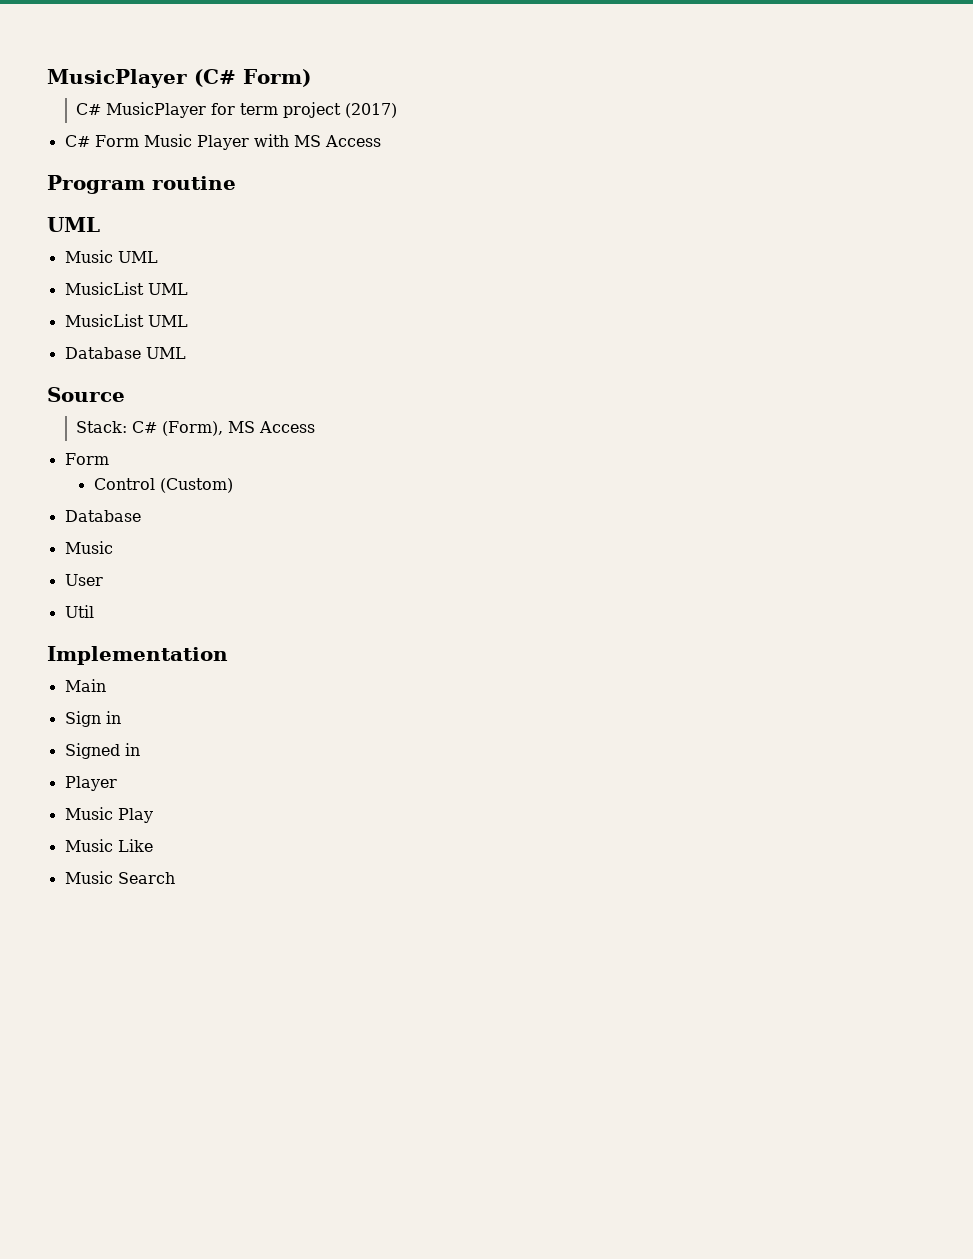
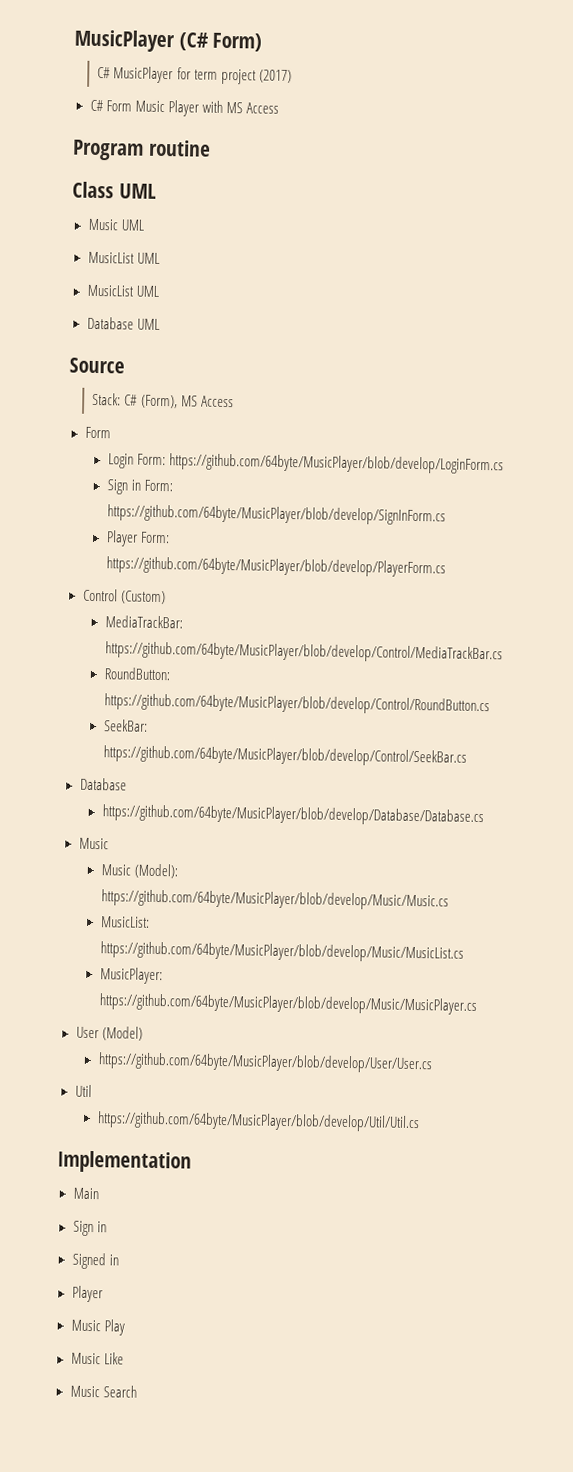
(236, 183) none -> [72,181,114,199] Class
[93,478,233,493] [64,510,141,522] [64,541,113,554] Control (Custom) // Database // Music -> [107,453,505,475] [106,479,174,495] [106,504,446,526] [105,530,170,547] [105,556,446,578] [82,588,166,605] [104,615,183,629] [104,641,503,664] [103,667,171,681] [103,693,490,716] [103,719,148,732] [102,745,467,767] [79,777,127,791] [101,804,484,827] [78,837,109,850] [100,863,178,879] [100,889,449,911] [100,916,150,928] [99,941,464,963] [99,967,163,985] [98,993,477,1015] Login Form: https://github.com/64byte/MusicPlayer/blob/develop/LoginForm.cs // Sign in Form: https://github.com/64byte/MusicPlayer/blob/develop/SignInForm.cs // Player Form: https://github.com/64byte/MusicPlayer/blob/develop/PlayerForm.cs // Control (Custom) // MediaTrackBar: https://github.com/64byte/MusicPlayer/blob/develop/Control/MediaTrackBar.cs // RoundButton: https://github.com/64byte/MusicPlayer/blob/develop/Control/RoundButton.cs // SeekBar: https://github.com/64byte/MusicPlayer/blob/develop/Control/SeekBar.cs // Database // https://github.com/64byte/MusicPlayer/blob/develop/Database/Database.cs // Music // Music (Model): https://github.com/64byte/MusicPlayer/blob/develop/Music/Music.cs // MusicList: https://github.com/64byte/MusicPlayer/blob/develop/Music/MusicList.cs // MusicPlayer: https://github.com/64byte/MusicPlayer/blob/develop/Music/MusicPlayer.cs
(103, 580) none -> [101,1026,143,1041] [97,1052,433,1074] (Model) // https://github.com/64byte/MusicPlayer/blob/develop/User/User.cs
(94, 611) none -> [96,1111,420,1133] // https://github.com/64byte/MusicPlayer/blob/develop/Util/Util.cs

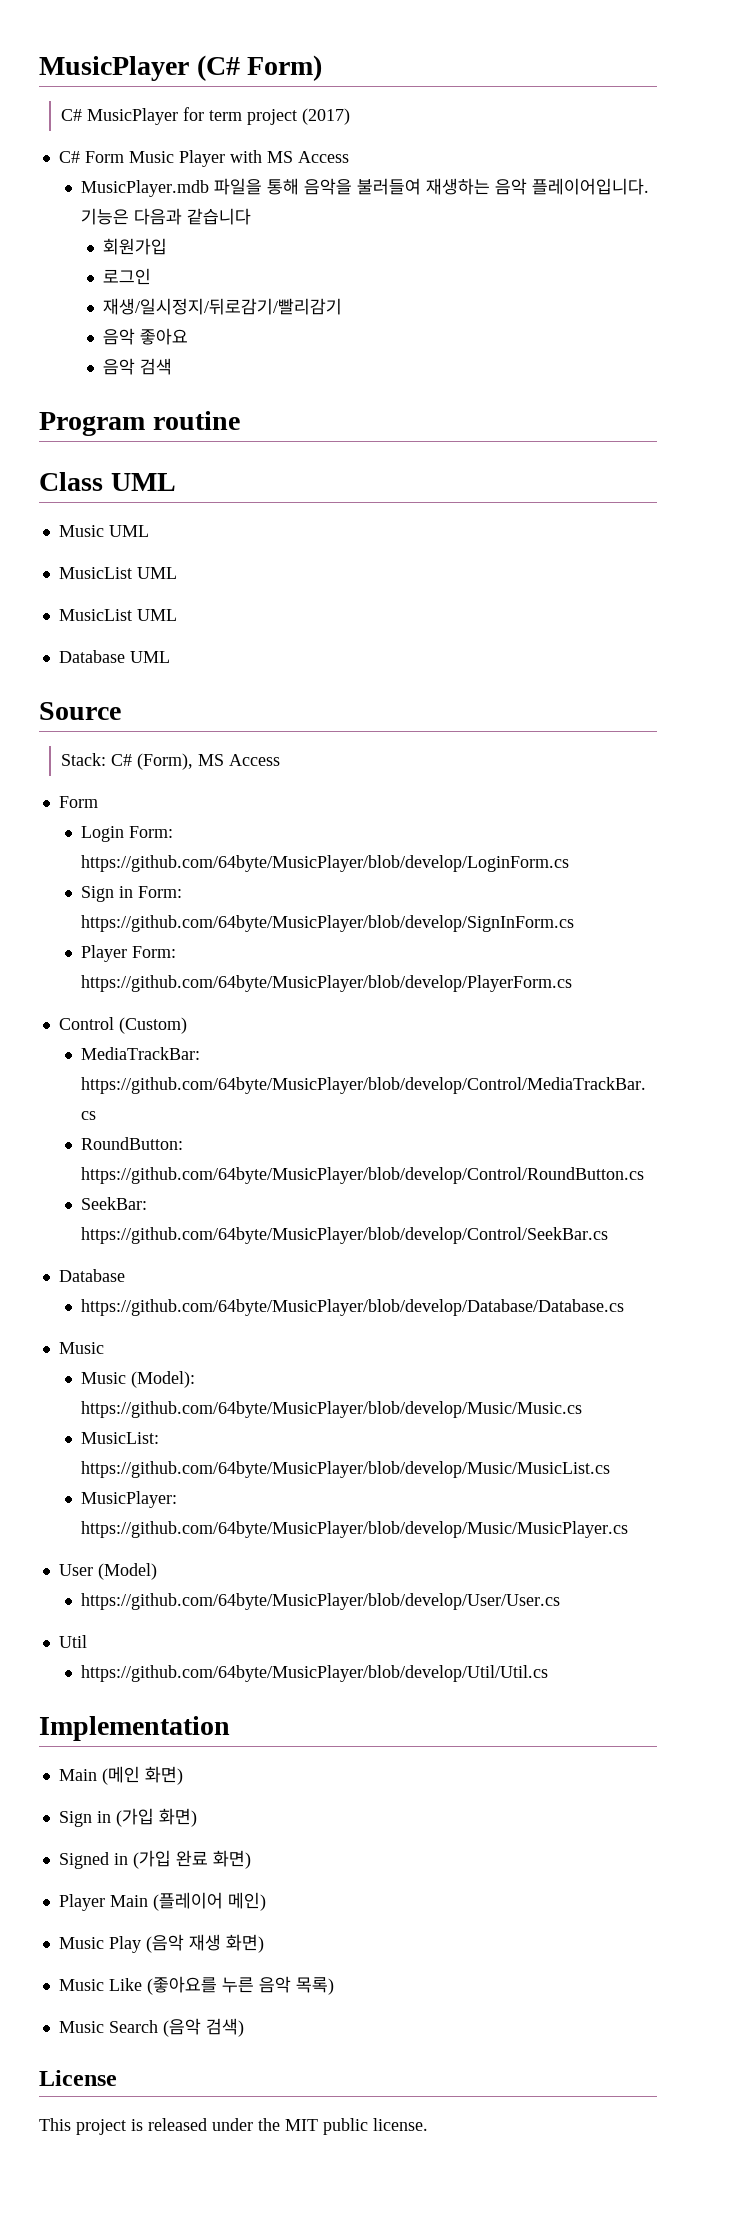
(279, 108) none -> [80,178,649,197] [80,208,251,225] [103,238,168,255] [103,268,152,285] [103,298,343,315] [103,328,189,345] [103,358,173,375] // MusicPlayer.mdb 파일을 통해 음악을 불러들여 재생하는 음악 플레이어입니다. 기능은 다음과 같습니다 // 회원가입 // 로그인 // 재생/일시정지/뒤로감기/빨리감기 // 음악 좋아요 // 음악 검색
[72,1220,107,1237] // Sign in -> [101,1766,183,1785] [58,1808,197,1827] (메인 화면) // Sign in (가입 화면)
[71,1285,103,1303] // Player -> [132,1850,251,1869] [58,1892,266,1911] (가입 완료 화면) // Player Main (플레이어 메인)
(125, 1327) none -> [145,1934,264,1953] (음악 재생 화면)
[69,1385,137,1398] // Music Search -> [146,1976,334,1995] [58,2018,244,2037] [39,2070,117,2086] [39,2118,428,2135] (좋아요를 누른 음악 목록) // Music Search (음악 검색) // License // This project is released under the MIT public license.

